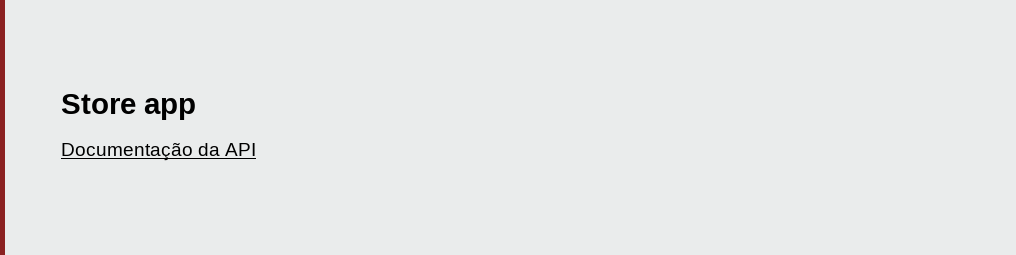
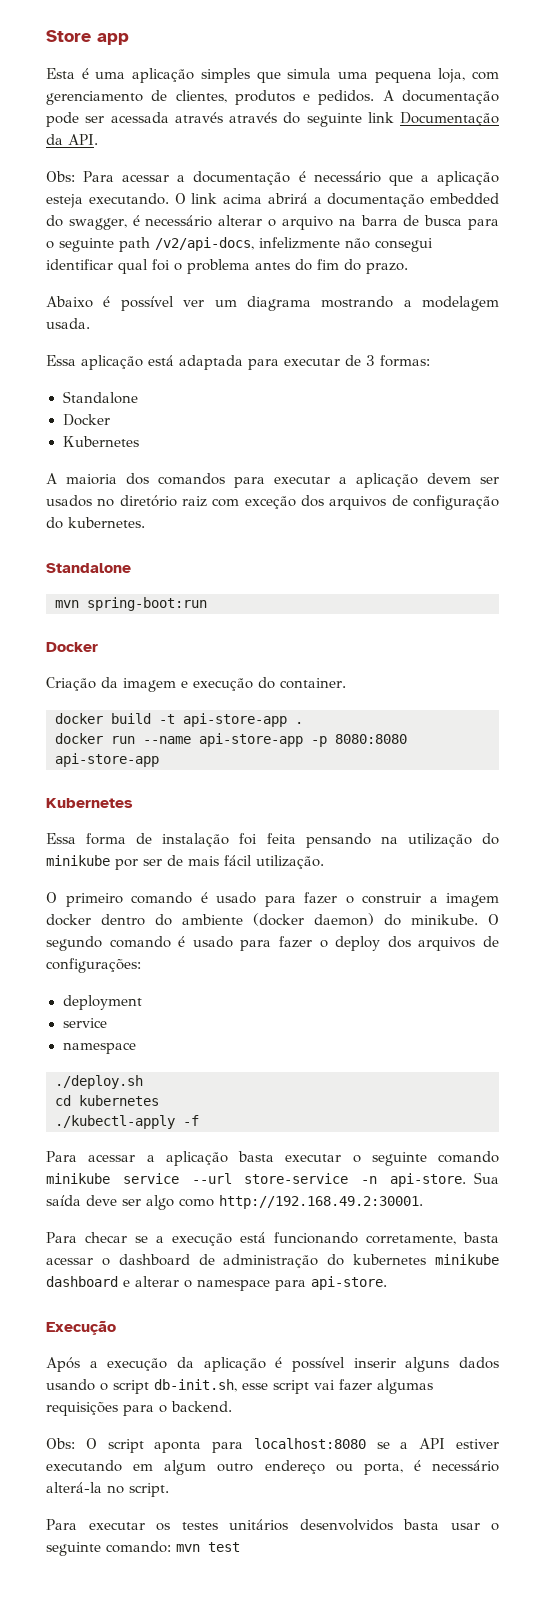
[61,142,257,161] Documentação da API -> [46,68,499,83] [46,90,499,105] [46,112,499,127] [46,134,98,145] [46,171,499,186] [46,193,499,208] [46,215,499,230] [46,237,433,252] [46,259,408,274] [46,296,499,311] [46,318,90,329] [46,355,430,370] [62,391,138,404] [62,414,110,426] [62,436,139,447] [46,473,499,488] [46,495,499,510] [46,517,145,529] [46,563,131,573] [55,597,207,611] [46,642,98,652] [46,677,346,692] [55,713,303,727] [55,733,407,747] [55,753,159,767] [46,798,133,808] [46,833,499,848] [46,855,324,870] [46,892,499,907] [46,913,499,926] [46,936,500,951] [46,958,141,973] [62,995,142,1010] [62,1018,107,1028] [62,1042,136,1054] [55,1075,143,1089] [55,1095,159,1106] [55,1115,199,1129] [46,1151,499,1166] [46,1172,500,1187] [46,1195,423,1210] [46,1232,499,1246] [46,1254,499,1268] [46,1276,387,1291] [46,1321,116,1335] [46,1357,500,1372] [46,1379,433,1394] [46,1401,232,1416] [46,1438,499,1453] [46,1460,499,1475] [46,1482,169,1497] [46,1519,499,1531] [46,1541,240,1556] Esta é uma aplicação simples que simula uma pequena loja, com gerenciamento de clientes, produtos e pedidos. A documentação pode ser acessada através através do seguinte link Documentação da API. // Obs: Para acessar a documentação é necessário que a aplicação esteja executando. O link acima abrirá a documentação embedded do swagger, é necessário alterar o arquivo na barra de busca para o seguinte path /v2/api-docs, infelizmente não consegui identificar qual foi o problema antes do fim do prazo. // Abaixo é possível ver um diagrama mostrando a modelagem usada. // Essa aplicação está adaptada para executar de 3 formas: // Standalone // Docker // Kubernetes // A maioria dos comandos para executar a aplicação devem ser usados no diretório raiz com exceção dos arquivos de configuração do kubernetes. // Standalone // mvn spring-boot:run // Docker // Criação da imagem e execução do container. // docker build -t api-store-app . // docker run --name api-store-app -p 8080:8080 api-store-app // Kubernetes // Essa forma de instalação foi feita pensando na utilização do minikube por ser de mais fácil utilização. // O primeiro comando é usado para fazer o construir a imagem docker dentro do ambiente (docker daemon) do minikube. O segundo comando é usado para fazer o deploy dos arquivos de configurações: // deployment // service // namespace // ./deploy.sh // cd kubernetes // ./kubectl-apply -f // Para acessar a aplicação basta executar o seguinte comando minikube service --url store-service -n api-store. Sua saída deve ser algo como http://192.168.49.2:30001. // Para checar se a execução está funcionando corretamente, basta acessar o dashboard de administração do kubernetes minikube dashboard e alterar o namespace para api-store. // Execução // Após a execução da aplicação é possível inserir alguns dados usando o script db-init.sh, esse script vai fazer algumas requisições para o backend. // Obs: O script aponta para localhost:8080 se a API estiver executando em algum outro endereço ou porta, é necessário alterá-la no script. // Para executar os testes unitários desenvolvidos basta usar o seguinte comando: mvn test

